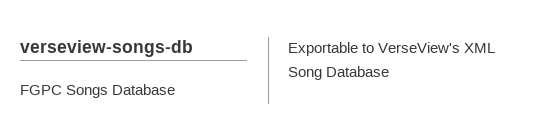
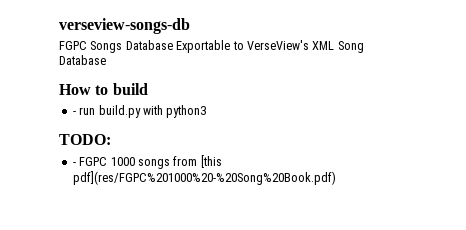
(390, 71) none -> [59,83,148,95] [72,105,207,118] [59,134,111,145] [72,155,222,169] [72,171,336,185] // How to build // - run build.py with python3 // TODO: // - FGPC 1000 songs from [this pdf](res/FGPC%201000%20-%20Song%20Book.pdf)

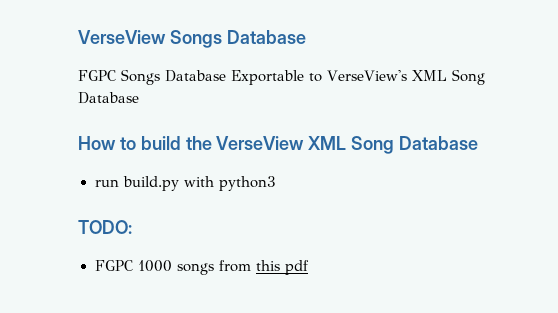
[59,18,190,34] verseview-songs-db -> [78,30,306,48] VerseView Songs Database
[72,111,76,115] // - -> [185,136,479,154] the VerseView XML Song Database //
[72,162,76,166] - -> (132, 227) none
[200,155,222,168] [72,171,336,185] [this pdf](res/FGPC%201000%20-%20Song%20Book.pdf) -> [255,260,309,275] this pdf

